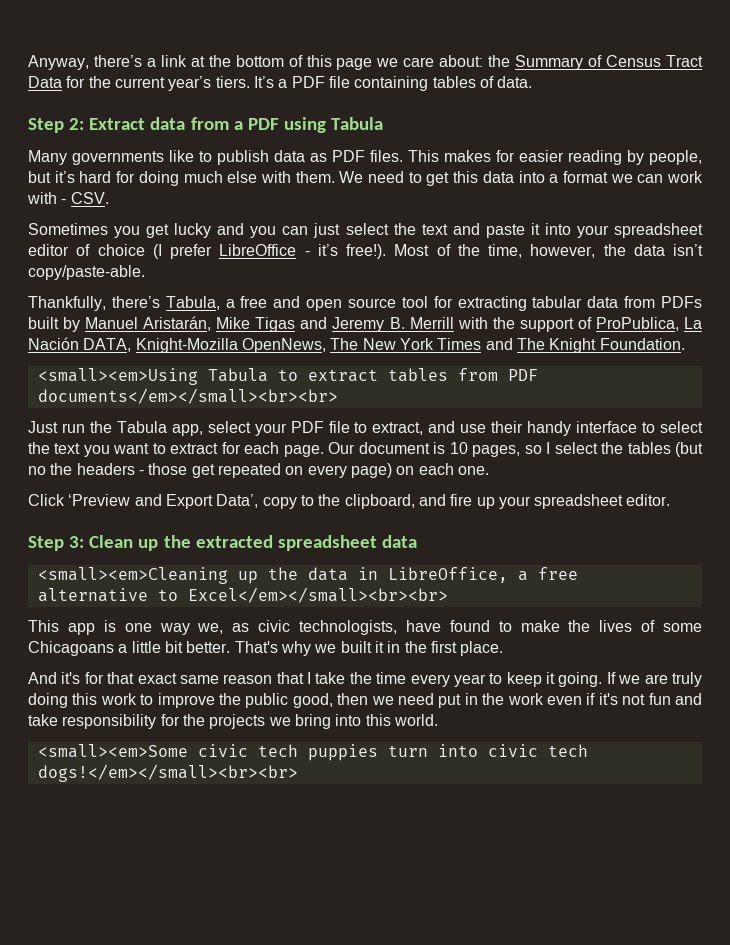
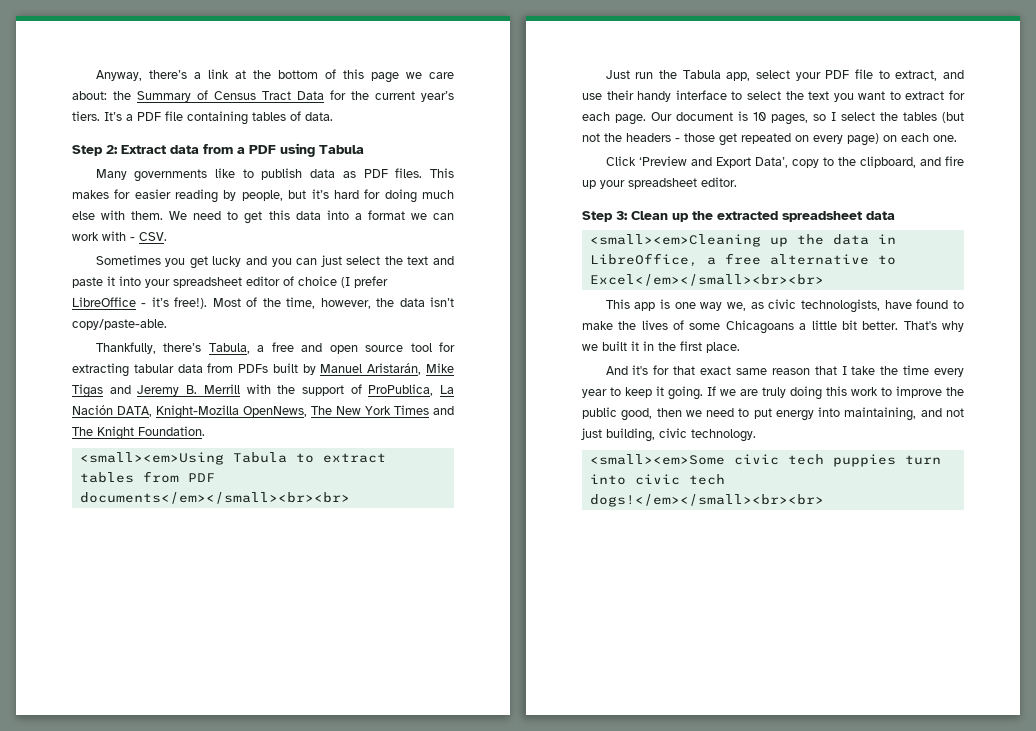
[28,466,46,475] no -> [582,133,600,142] not
[438,693,702,708] [28,714,438,729] put in the work even if it's not fun and take responsibility for the projects we bring into this world. -> [738,407,964,421] [581,428,756,442] to put energy into maintaining, and not just building, civic technology.

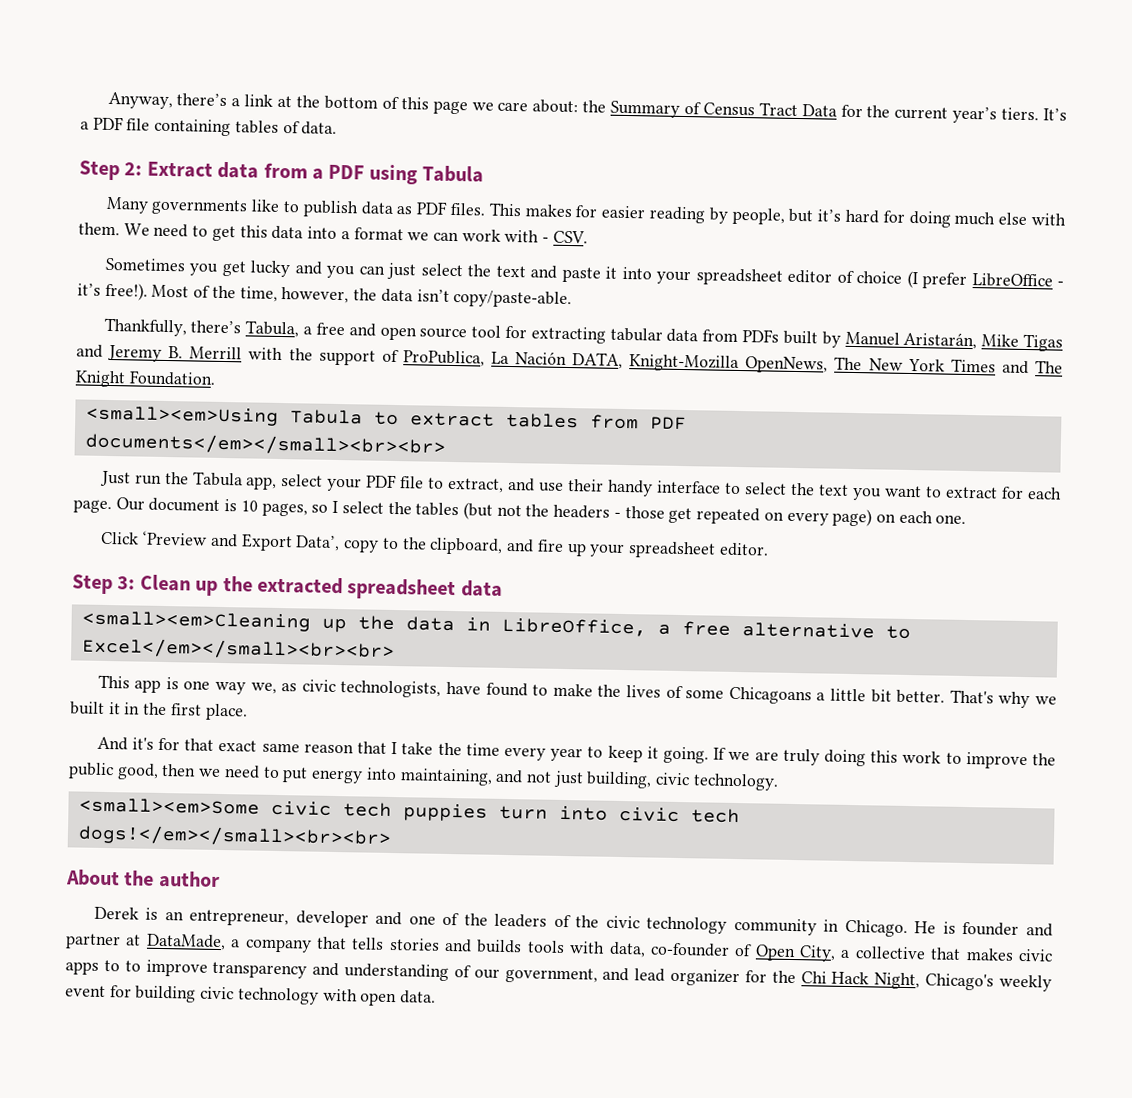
(824, 500) none -> [66,869,220,888] [93,906,1054,938] [65,933,1054,962] [65,959,1053,992] [65,985,437,1007] // About the author // Derek is an entrepreneur, developer and one of the leaders of the civic technology community in Chicago. He is founder and partner at DataMade, a company that tells stories and builds tools with data, co-founder of Open City, a collective that makes civic apps to to improve transparency and understanding of our government, and lead organizer for the Chi Hack Night, Chicago's weekly event for building civic technology with open data.

